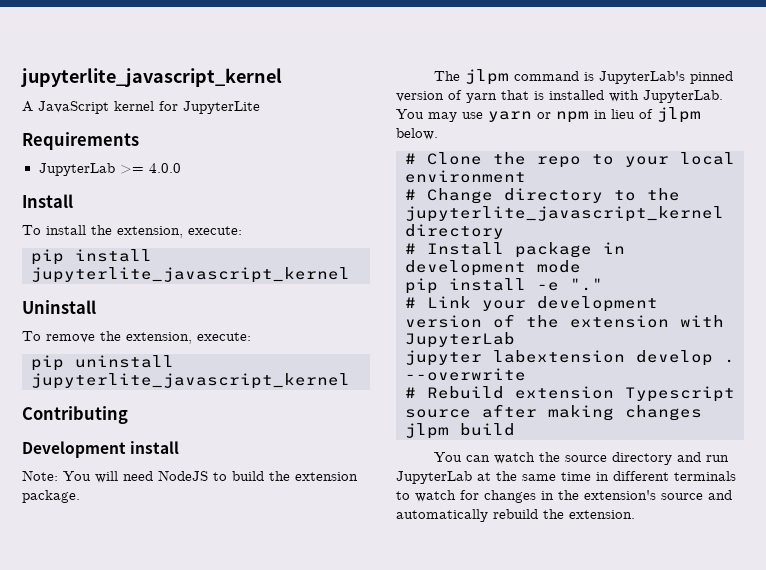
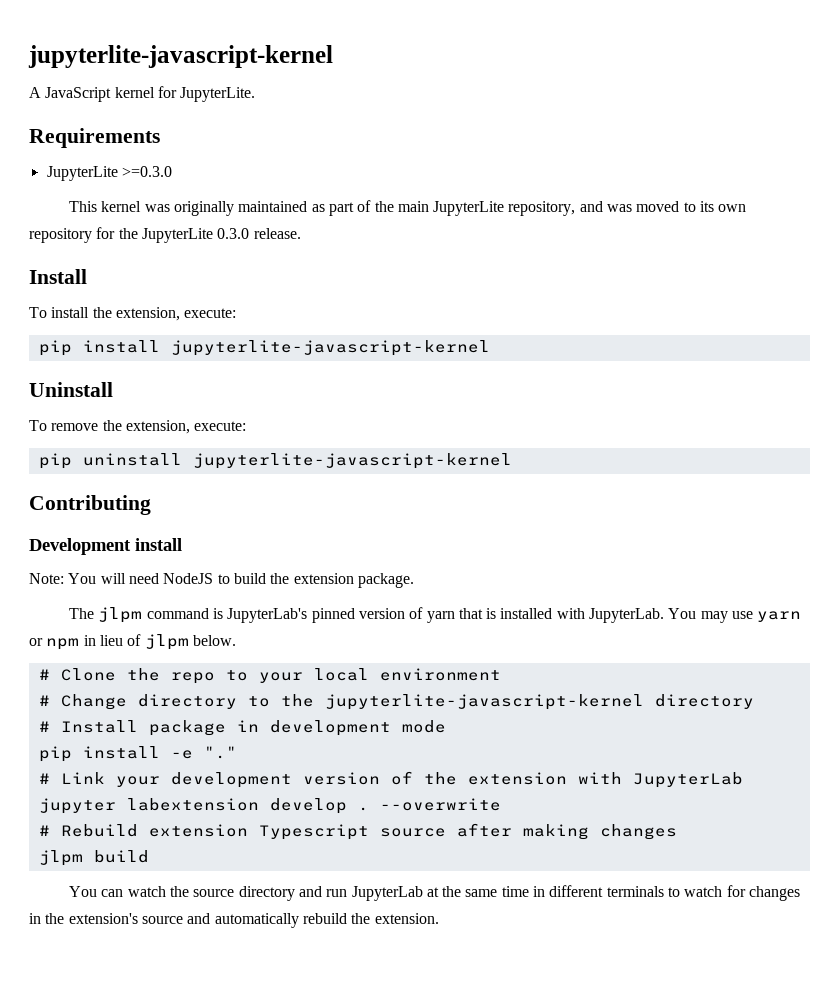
[21,68,282,87] jupyterlite_javascript_kernel -> [28,45,333,68] jupyterlite-javascript-kernel
[183,101,260,114] JupyterLite -> [180,87,256,102] JupyterLite.
[38,163,181,176] JupyterLab >= 4.0.0 -> [46,166,172,181] [68,200,747,216] [29,227,301,243] JupyterLite >=0.3.0 // This kernel was originally maintained as part of the main JupyterLite repository, and was moved to its own repository for the JupyterLite 0.3.0 release.
[31,267,350,283] jupyterlite_javascript_kernel -> [170,340,490,356] jupyterlite-javascript-kernel
[31,373,350,389] jupyterlite_javascript_kernel -> [192,453,512,469] jupyterlite-javascript-kernel
[405,206,724,222] jupyterlite_javascript_kernel -> [324,694,644,710] jupyterlite-javascript-kernel

